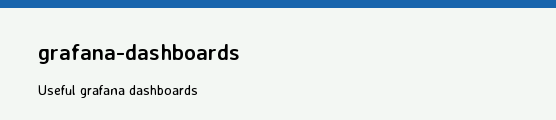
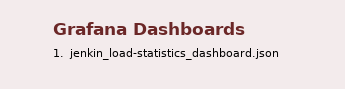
[38,44,240,64] [38,85,198,98] grafana-dashboards // Useful grafana dashboards -> [53,22,245,35] [53,48,279,60] Grafana Dashboards // 1. jenkin_load-statistics_dashboard.json

